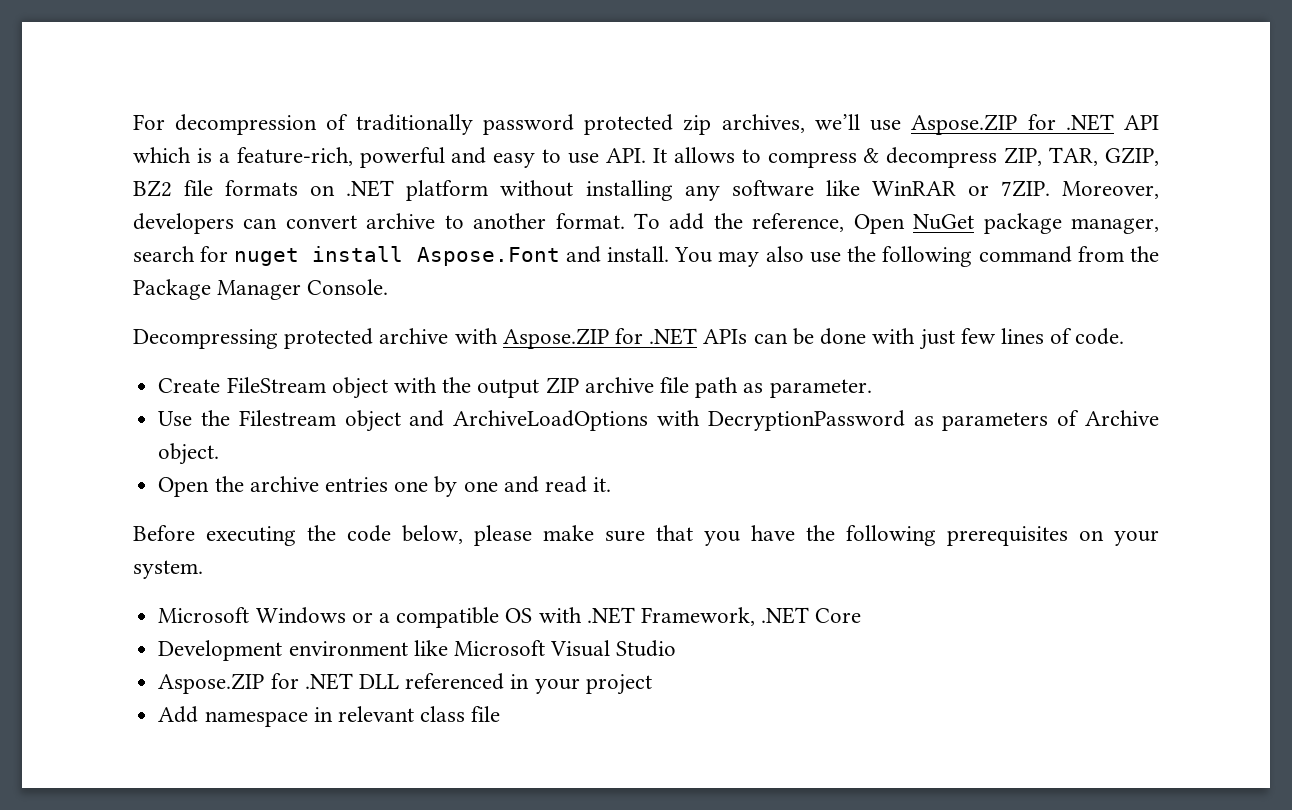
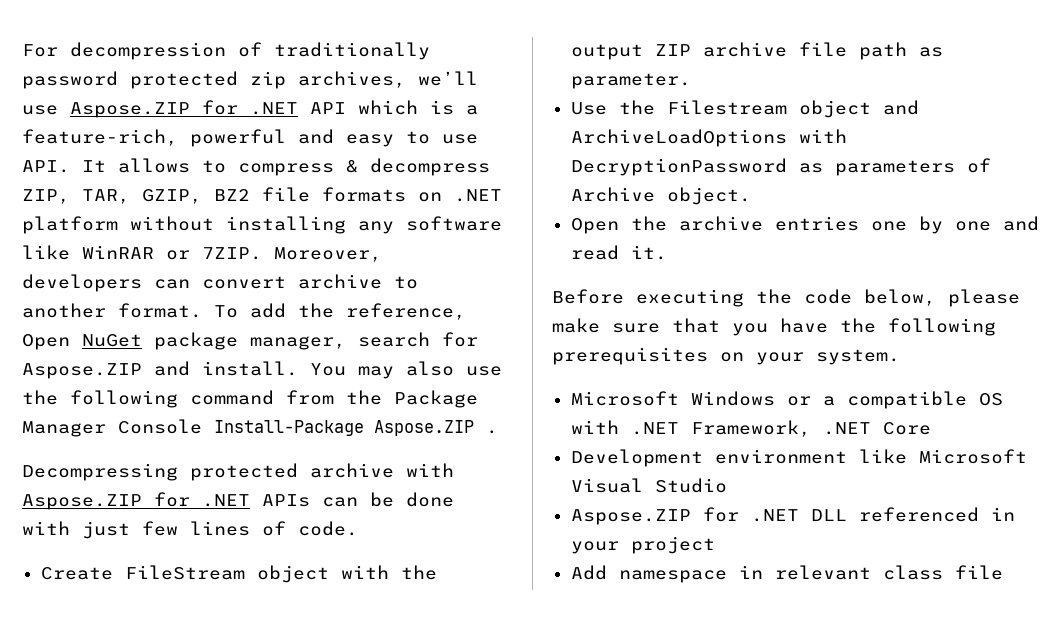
[234,246,560,266] nuget install Aspose.Font -> [22,363,142,379] Aspose.ZIP
[307,279,389,295] Console. -> [118,419,498,436] Console Install-Package Aspose.ZIP .

